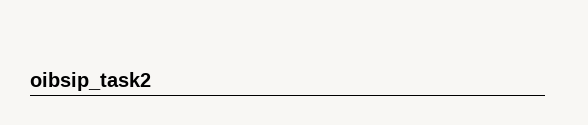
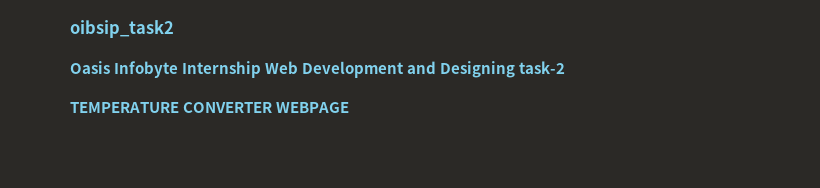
(151, 81) none -> [70,61,566,78] [70,102,350,113] // Oasis Infobyte Internship Web Development and Designing task-2 // TEMPERATURE CONVERTER WEBPAGE

